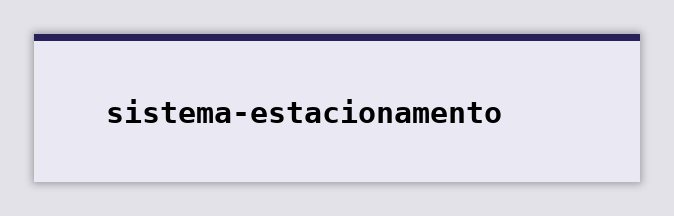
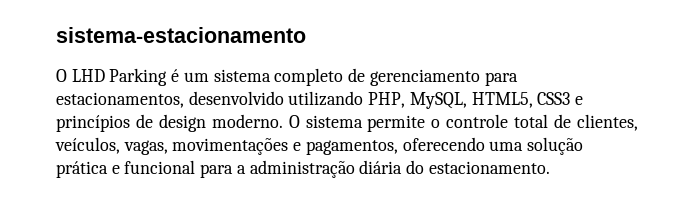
(502, 111) none -> [56,68,518,86] [56,91,584,109] [56,114,639,132] [55,137,584,155] [56,160,550,178] // O LHD Parking é um sistema completo de gerenciamento para estacionamentos, desenvolvido utilizando PHP, MySQL, HTML5, CSS3 e princípios de design moderno. O sistema permite o controle total de clientes, veículos, vagas, movimentações e pagamentos, oferecendo uma solução prática e funcional para a administração diária do estacionamento.

